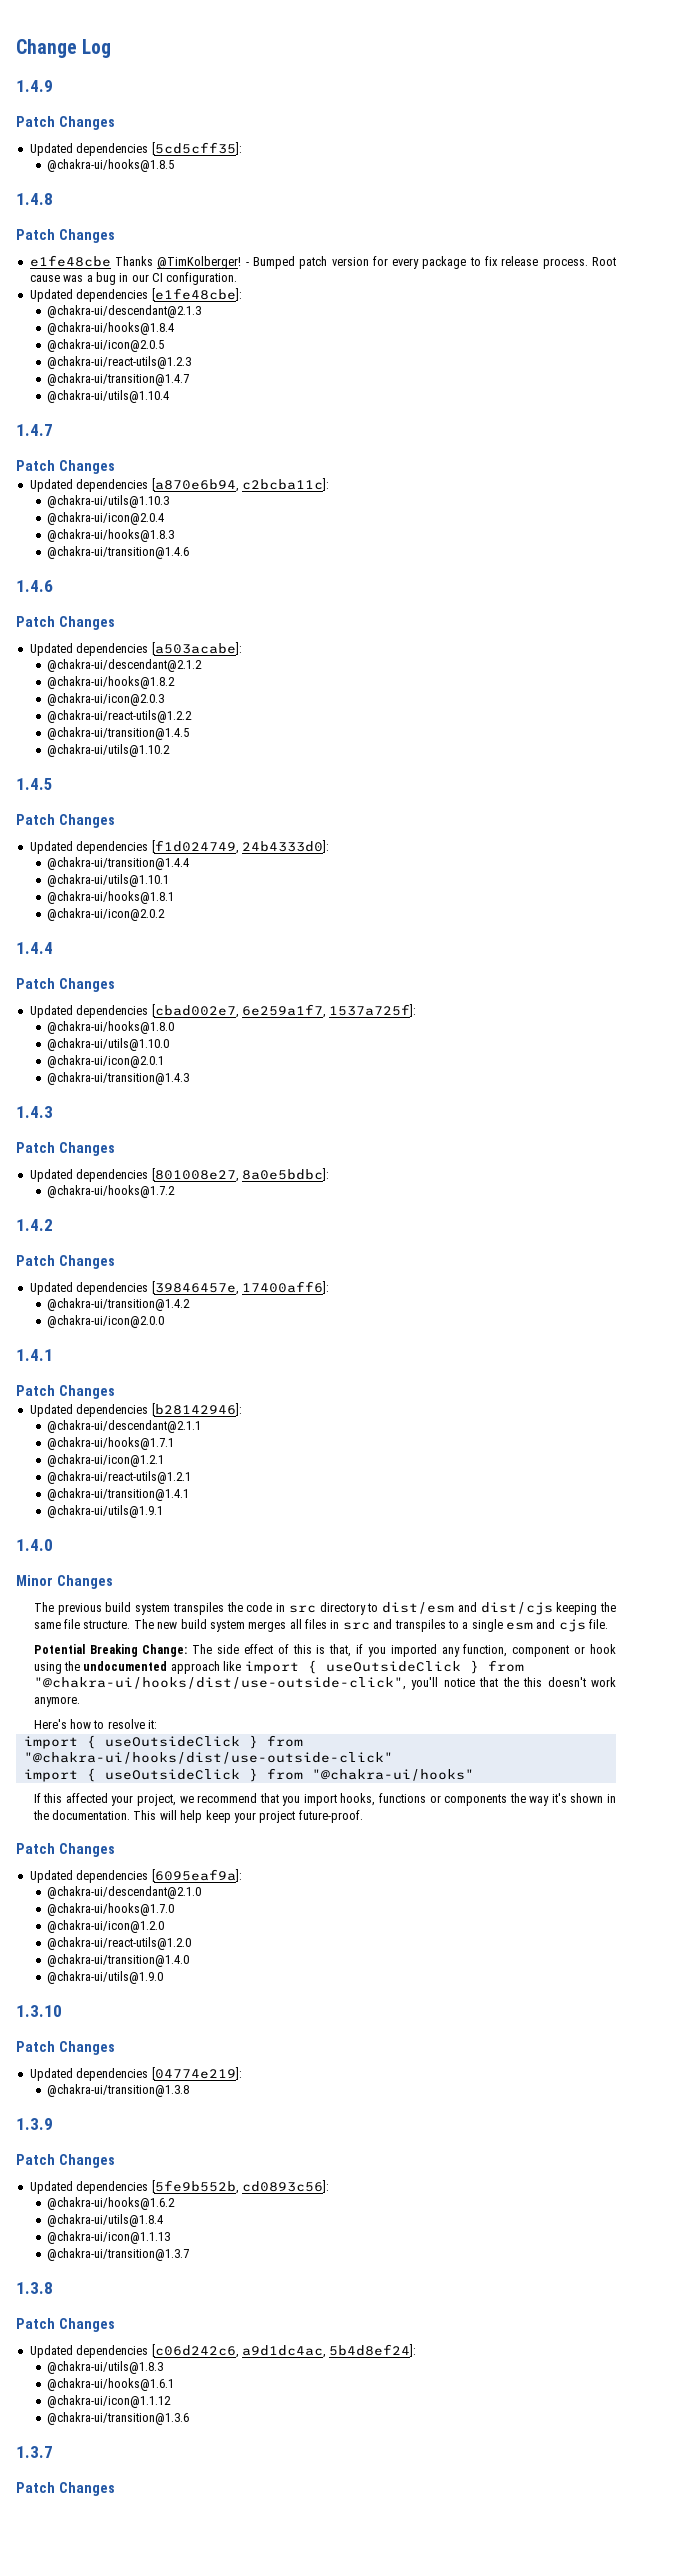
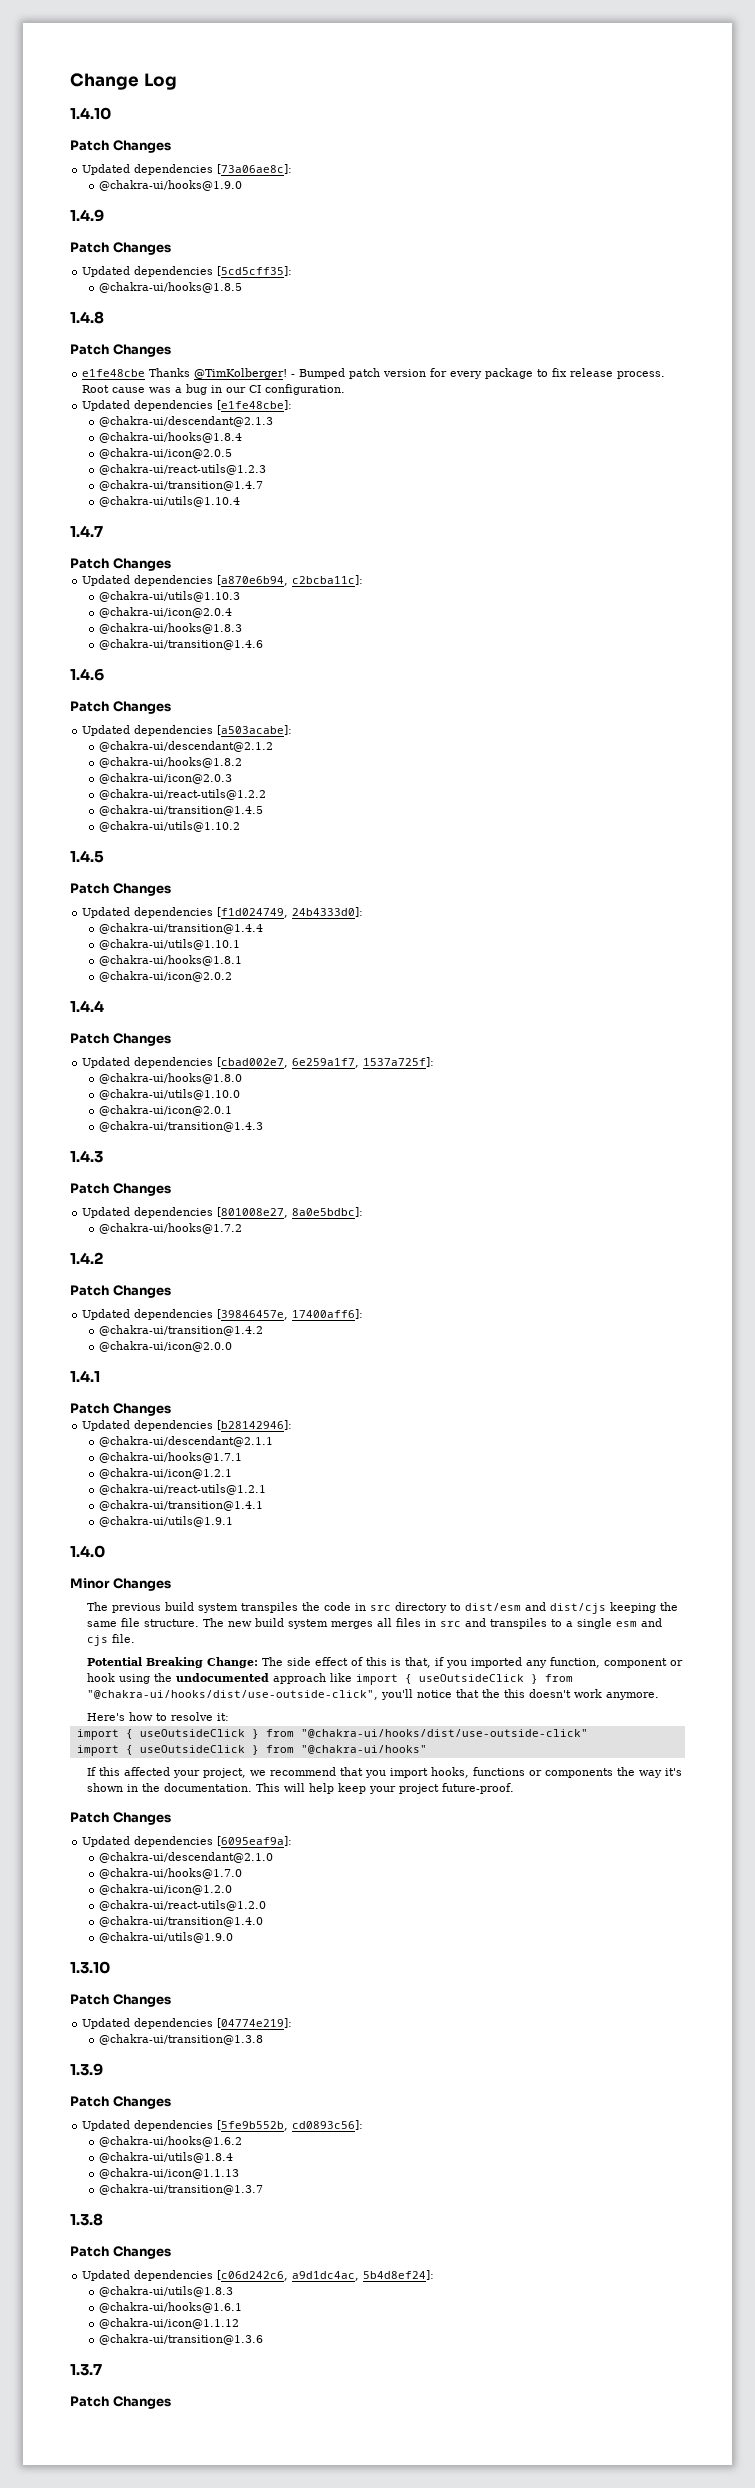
(112, 48) none -> [70,107,111,120] [70,140,171,153] [82,164,293,175] [99,180,243,191] // 1.4.10 // Patch Changes // Updated dependencies [73a06ae8c]: // @chakra-ui/hooks@1.9.0

